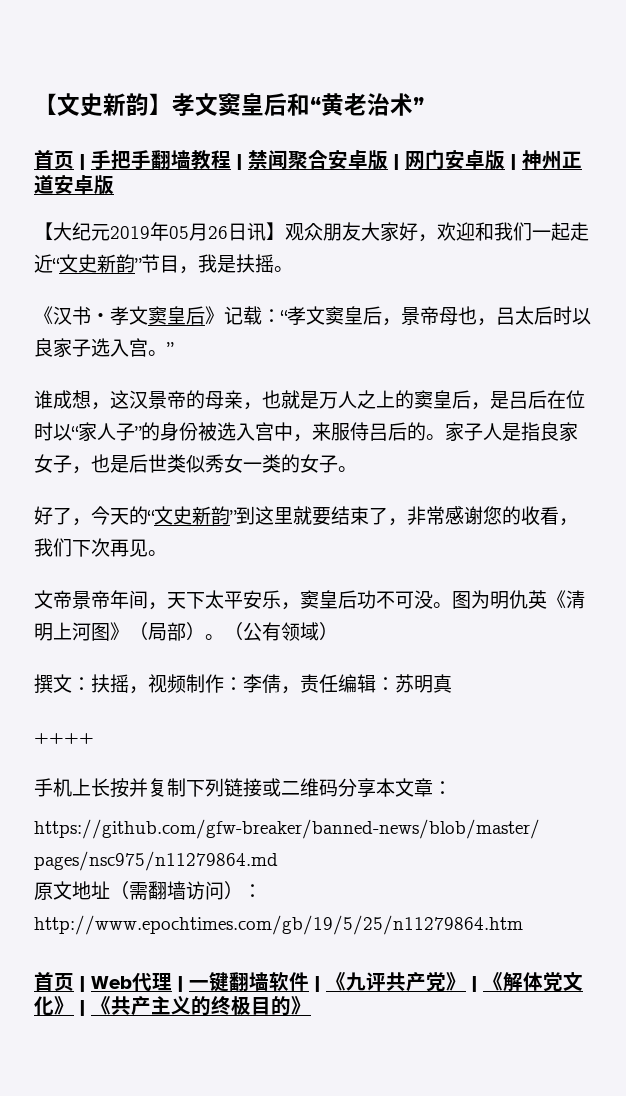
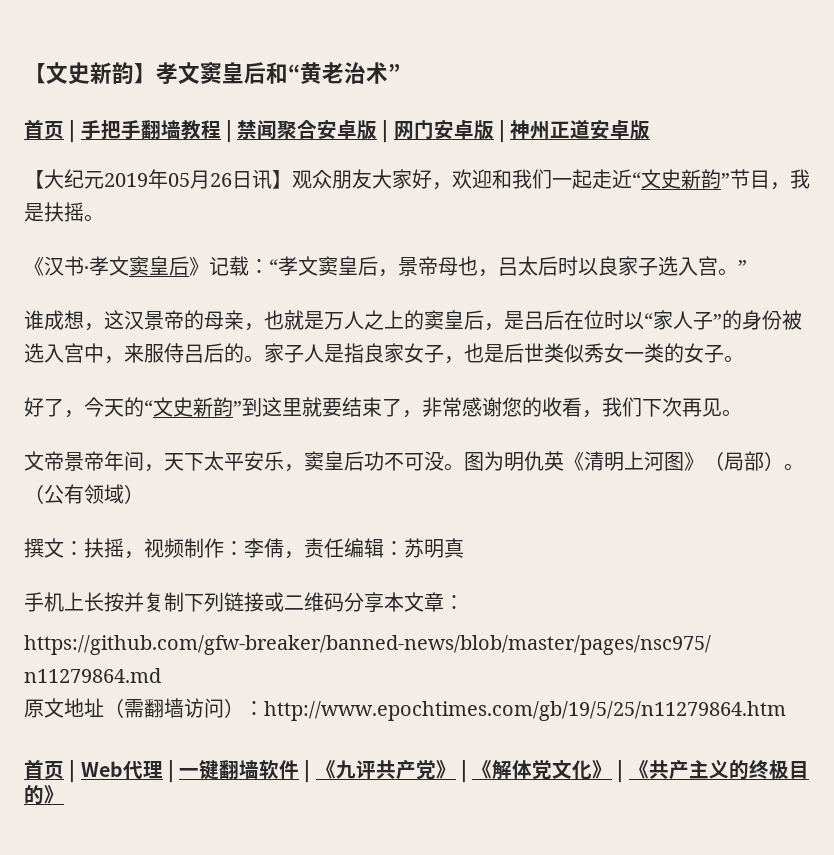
[34,733,94,744] // ++++ -> (464, 548) none

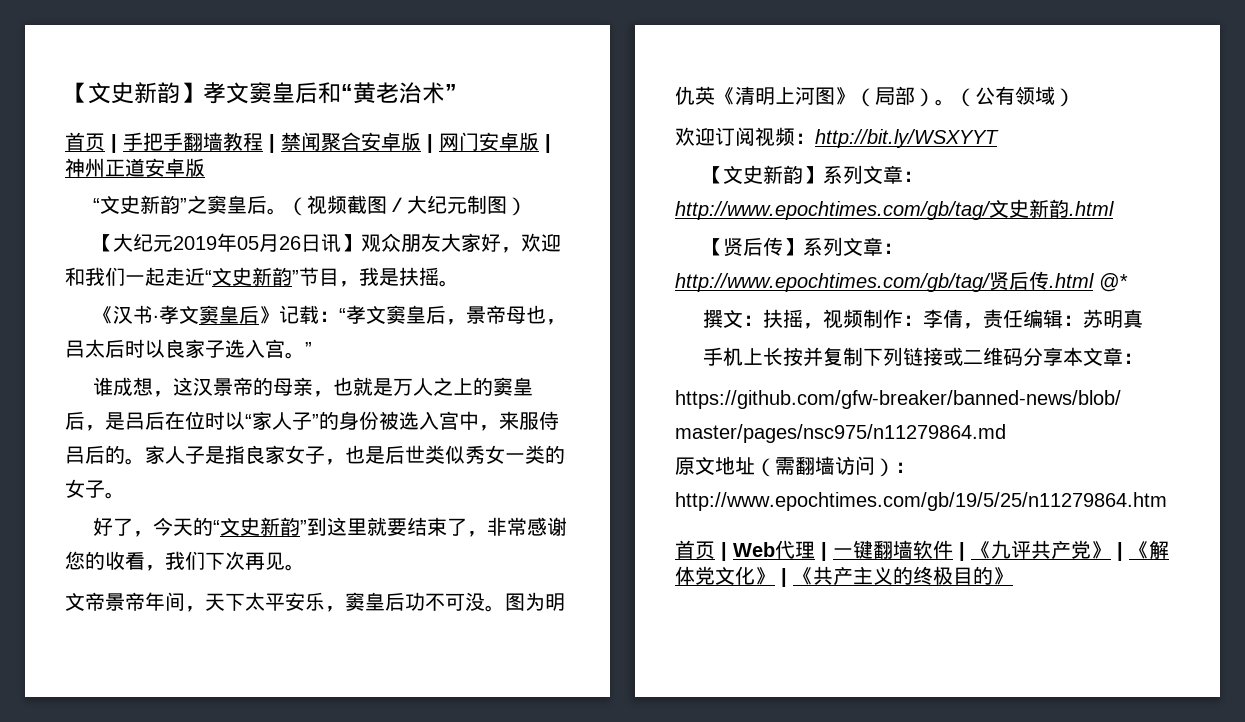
(651, 130) none -> [92,195,527,216] // “文史新韵”之窦皇后。（视频截图／大纪元制图）
[284,344,324,363] 子人 -> [165,446,205,464] 人子
(144, 494) none -> [675,127,999,148] [702,165,923,184] [675,199,1114,220] [702,237,903,257] [675,271,1128,292] // 欢迎订阅视频：http://bit.ly/WSXYYT // 【文史新韵】系列文章：http://www.epochtimes.com/gb/tag/文史新韵.html // 【贤后传】系列文章：http://www.epochtimes.com/gb/tag/贤后传.html @*

